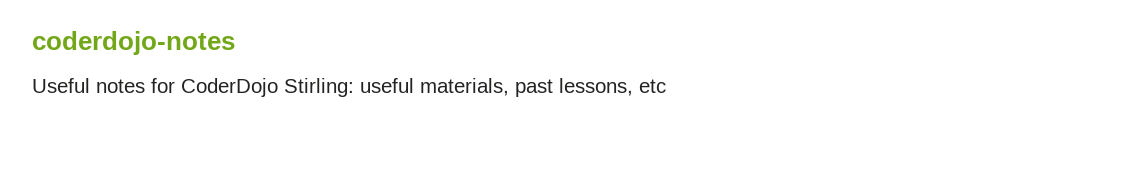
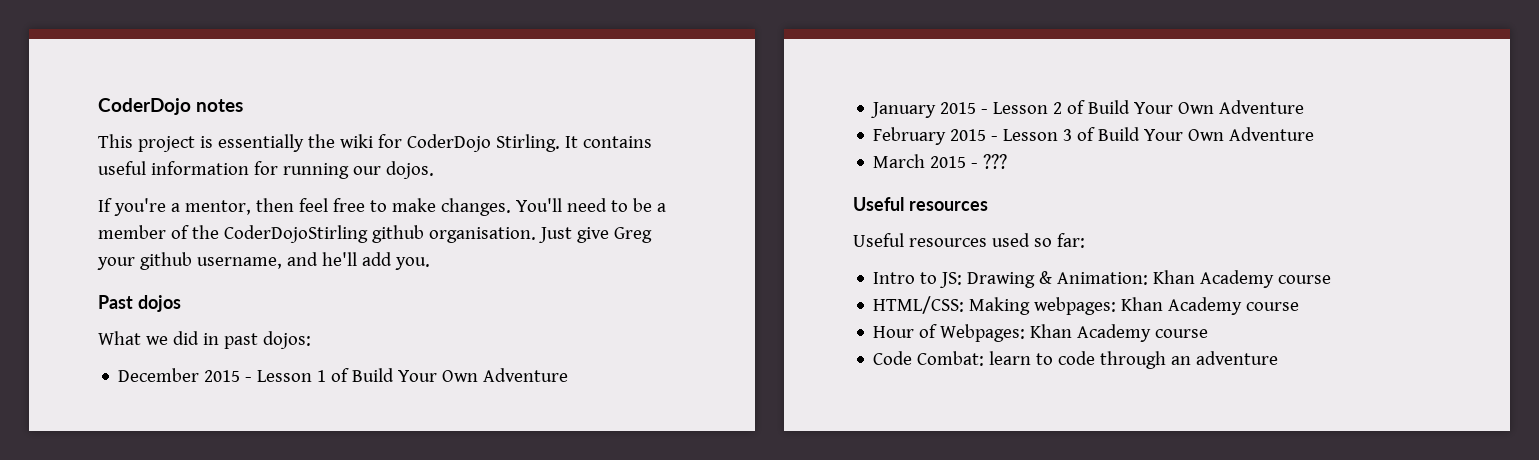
[32,31,235,55] [32,78,666,97] coderdojo-notes // Useful notes for CoderDojo Stirling: useful materials, past lessons, etc -> [98,98,243,115] [98,134,652,152] [98,161,434,179] [98,198,666,216] [98,225,652,243] [97,252,430,270] [98,295,181,312] [98,331,311,349] [118,368,569,382] [871,100,1305,118] [873,127,1315,145] [873,154,1008,169] [853,197,988,211] [853,233,1085,248] [873,270,1332,288] [873,296,1300,315] [873,324,1209,342] [873,351,1279,369] CoderDojo notes // This project is essentially the wiki for CoderDojo Stirling. It contains useful information for running our dojos. // If you're a mentor, then feel free to make changes. You'll need to be a member of the CoderDojoStirling github organisation. Just give Greg your github username, and he'll add you. // Past dojos // What we did in past dojos: // December 2015 - Lesson 1 of Build Your Own Adventure // January 2015 - Lesson 2 of Build Your Own Adventure // February 2015 - Lesson 3 of Build Your Own Adventure // March 2015 - ??? // Useful resources // Useful resources used so far: // Intro to JS: Drawing & Animation: Khan Academy course // HTML/CSS: Making webpages: Khan Academy course // Hour of Webpages: Khan Academy course // Code Combat: learn to code through an adventure

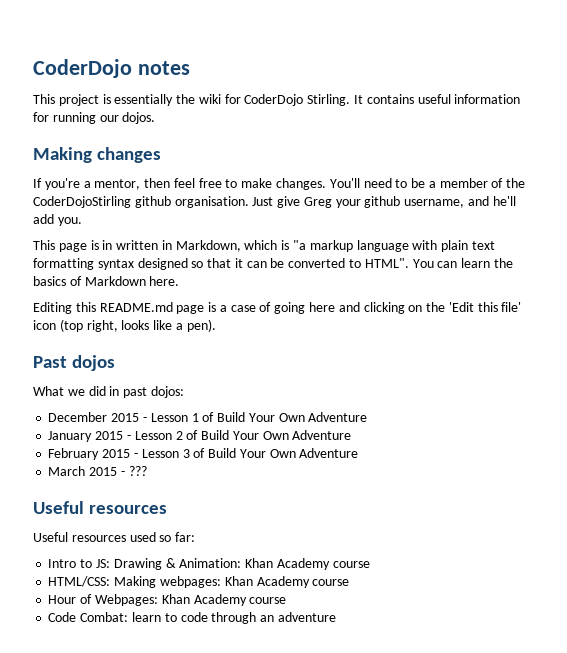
(434, 170) none -> [33,147,162,163] // Making changes
(430, 263) none -> [33,240,495,252] [33,258,513,270] [33,276,180,286] [33,302,522,314] [33,319,216,332] // This page is in written in Markdown, which is "a markup language with plain text formatting syntax designed so that it can be converted to HTML". You can learn the basics of Markdown here. // Editing this README.md page is a case of going here and clicking on the 'Edit this file' icon (top right, looks like a pen).

